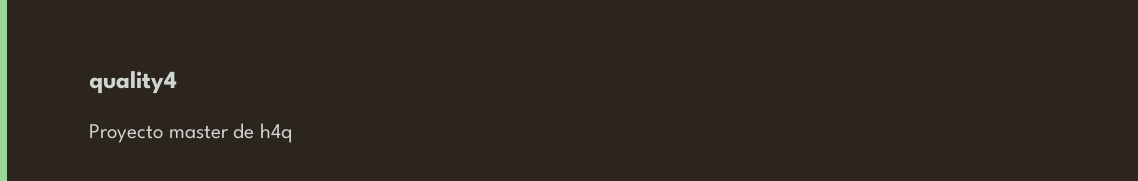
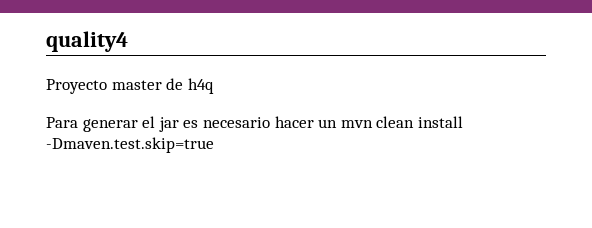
(293, 133) none -> [46,116,463,132] [46,137,214,153] // Para generar el jar es necesario hacer un mvn clean install -Dmaven.test.skip=true

